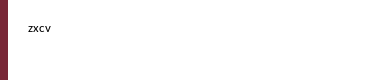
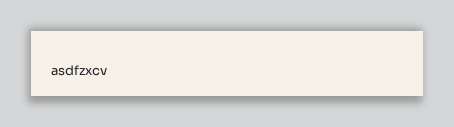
[28,26,51,32] zxcv -> [51,65,107,76] asdfzxcv

